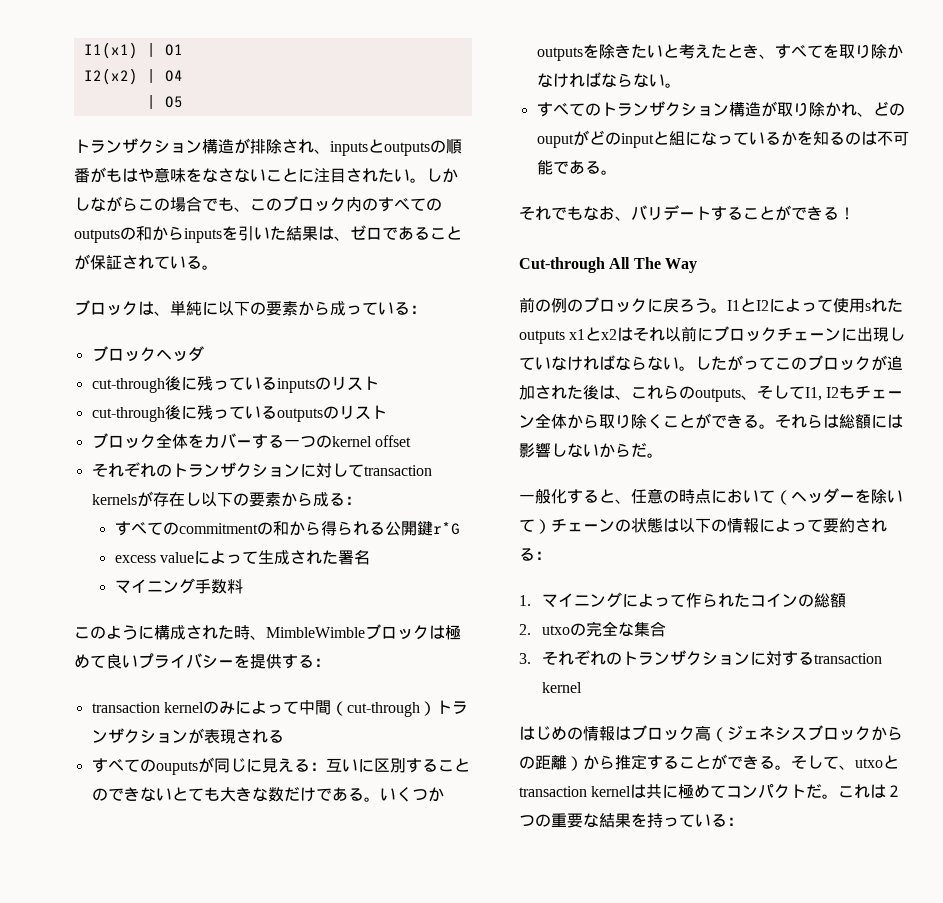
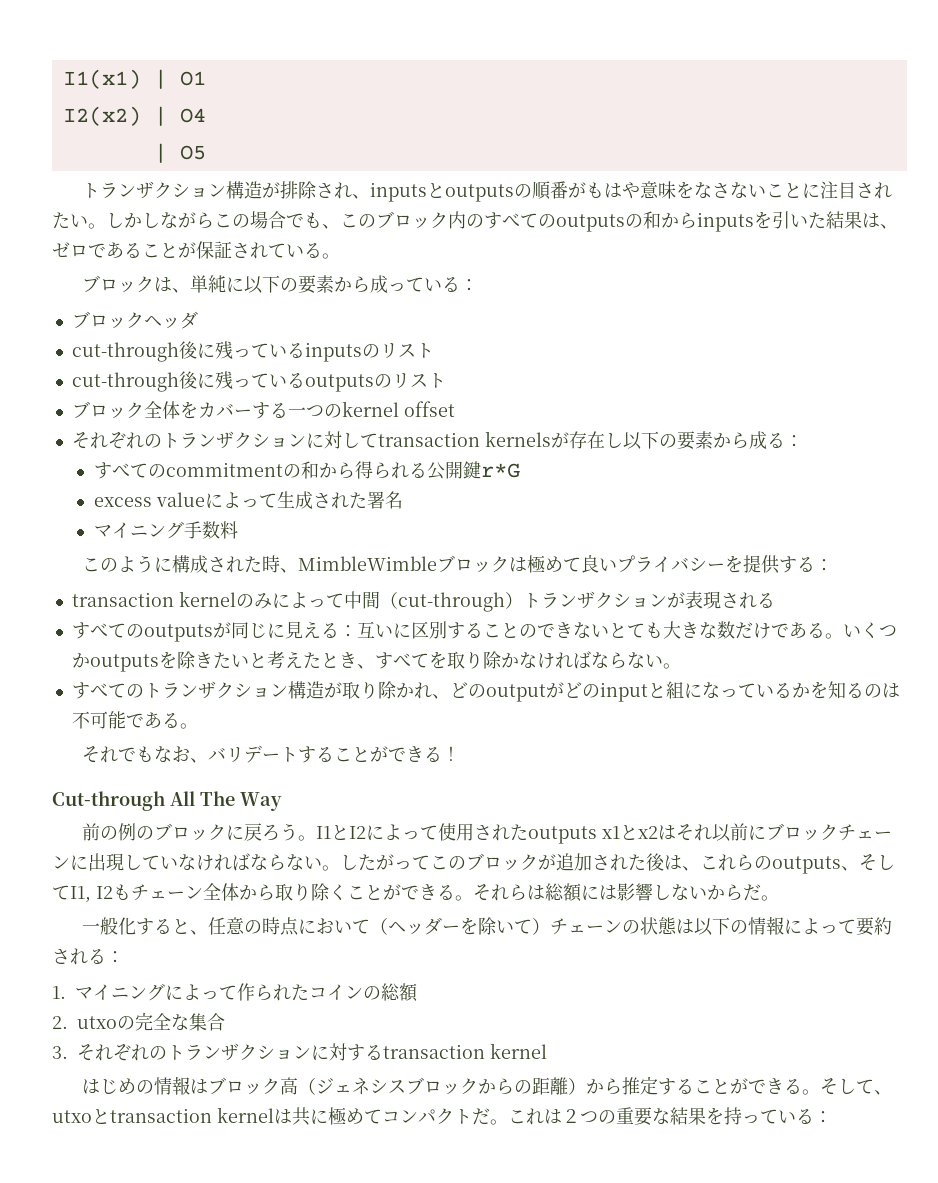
[155,761,198,775] ouputs -> [143,624,213,642] outputs
[536,134,574,148] ouput -> [485,684,546,702] output
[865,303,871,311] s -> [474,825,493,840] さ

